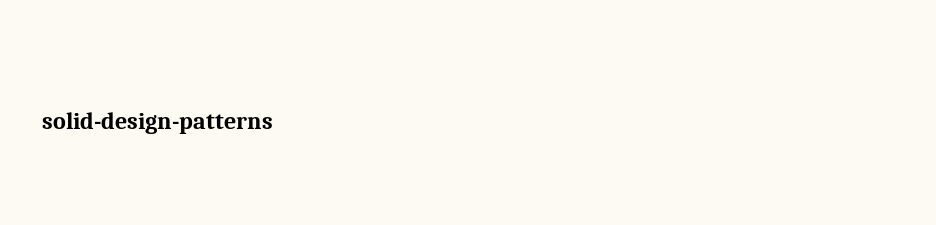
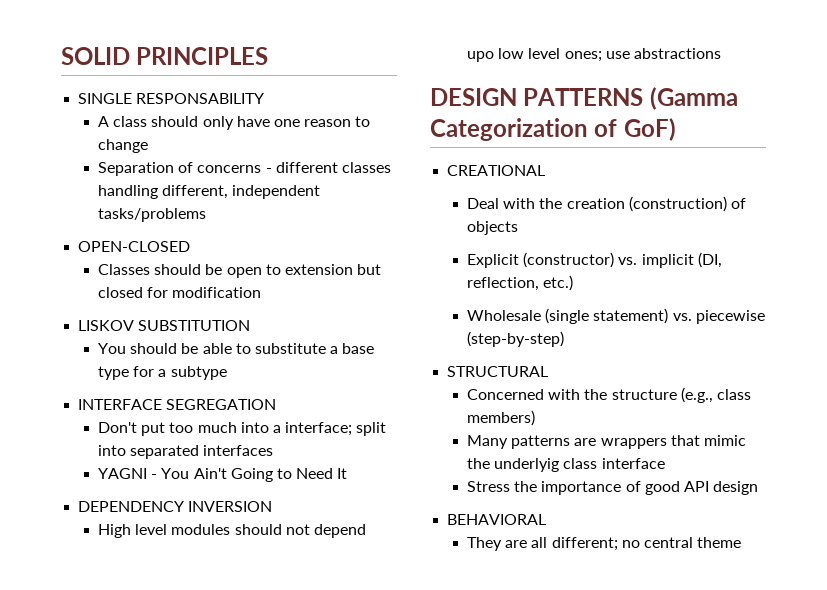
[42,112,273,134] solid-design-patterns -> [61,47,269,65] [78,93,265,104] [98,116,371,130] [98,139,149,153] [98,162,391,176] [98,185,321,199] [98,208,207,222] [78,241,191,252] [98,264,382,278] [98,287,262,298] [78,320,251,331] [98,343,375,354] [98,366,227,380] [78,399,277,410] [98,422,387,436] [98,445,274,459] [98,468,348,482] [78,501,273,512] [98,524,366,538] [467,48,721,62] [430,87,738,110] [430,118,676,141] [447,165,546,176] [467,196,746,212] [467,221,519,235] [467,252,722,268] [467,275,574,291] [467,308,765,324] [467,331,565,347] [447,366,549,377] [467,387,751,403] [467,410,536,426] [467,435,746,449] [467,458,665,472] [467,481,759,495] [447,514,547,525] [467,537,742,551] SOLID PRINCIPLES // SINGLE RESPONSABILITY // A class should only have one reason to change // Separation of concerns - different classes handling different, independent tasks/problems // OPEN-CLOSED // Classes should be open to extension but closed for modification // LISKOV SUBSTITUTION // You should be able to substitute a base type for a subtype // INTERFACE SEGREGATION // Don't put too much into a interface; split into separated interfaces // YAGNI - You Ain't Going to Need It // DEPENDENCY INVERSION // High level modules should not depend upo low level ones; use abstractions // DESIGN PATTERNS (Gamma Categorization of GoF) // CREATIONAL // Deal with the creation (construction) of objects // Explicit (constructor) vs. implicit (DI, reflection, etc.) // Wholesale (single statement) vs. piecewise (step-by-step) // STRUCTURAL // Concerned with the structure (e.g., class members) // Many patterns are wrappers that mimic the underlyig class interface // Stress the importance of good API design // BEHAVIORAL // They are all different; no central theme

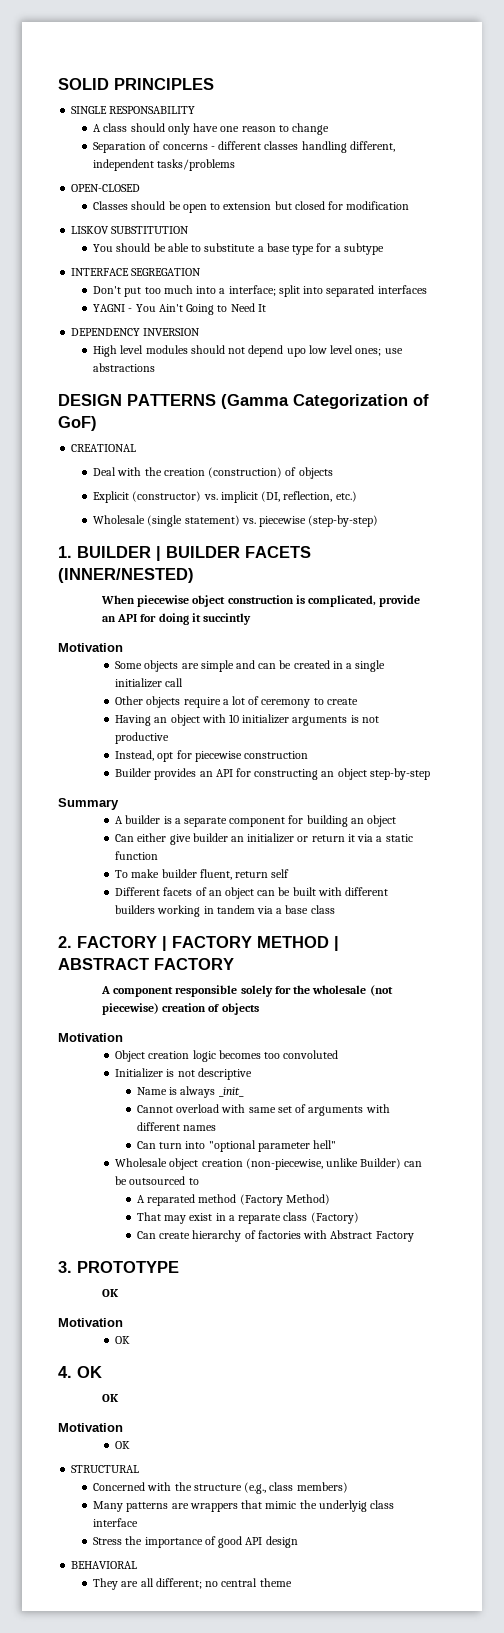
(565, 339) none -> [58,546,311,561] [58,568,194,583] [100,595,421,607] [101,613,252,625] [58,643,123,652] [115,660,386,672] [115,678,184,688] [115,696,358,708] [115,714,379,726] [115,732,170,744] [115,750,308,762] [115,768,430,780] [58,798,119,810] [115,815,397,827] [115,833,413,845] [115,851,159,860] [115,869,290,880] [115,887,389,899] [115,905,335,917] [58,936,339,951] [58,958,234,970] [100,985,393,997] [101,1003,259,1015] [58,1033,123,1042] [115,1050,339,1062] [115,1068,252,1080] [136,1086,244,1098] [136,1104,390,1116] [136,1122,217,1131] [136,1140,337,1152] [115,1158,423,1170] [115,1176,199,1185] [136,1194,330,1206] [136,1212,359,1224] [136,1230,414,1242] [58,1261,179,1273] [101,1289,119,1297] [58,1318,123,1327] [115,1336,131,1344] [58,1366,102,1378] [101,1394,119,1402] [58,1423,123,1432] [115,1441,131,1449] // 1. BUILDER | BUILDER FACETS (INNER/NESTED) // When piecewise object construction is complicated, provide an API for doing it succintly // Motivation // Some objects are simple and can be created in a single initializer call // Other objects require a lot of ceremony to create // Having an object with 10 initializer arguments is not productive // Instead, opt for piecewise construction // Builder provides an API for constructing an object step-by-step // Summary // A builder is a separate component for building an object // Can either give builder an initializer or return it via a static function // To make builder fluent, return self // Different facets of an object can be built with different builders working in tandem via a base class // 2. FACTORY | FACTORY METHOD | ABSTRACT FACTORY // A component responsible solely for the wholesale (not piecewise) creation of objects // Motivation // Object creation logic becomes too convoluted // Initializer is not descriptive // Name is always _init_ // Cannot overload with same set of arguments with different names // Can turn into "optional parameter hell" // Wholesale object creation (non-piecewise, unlike Builder) can be outsourced to // A reparated method (Factory Method) // That may exist in a reparate class (Factory) // Can create hierarchy of factories with Abstract Factory // 3. PROTOTYPE // OK // Motivation // OK // 4. OK // OK // Motivation // OK

